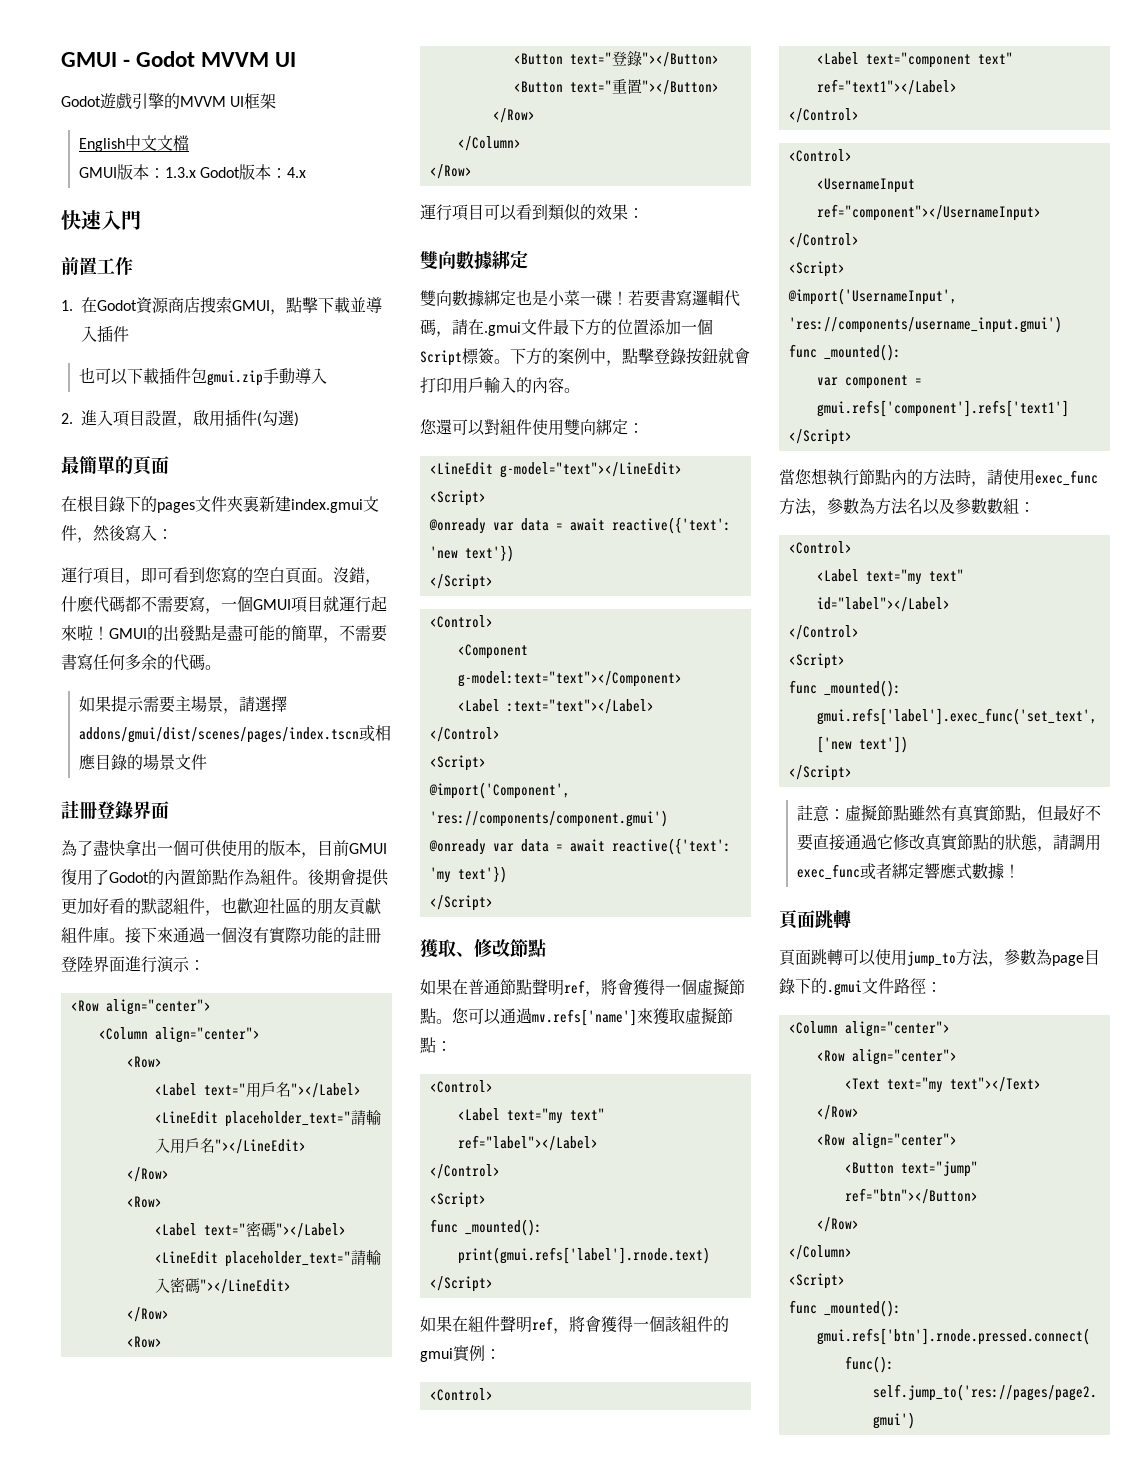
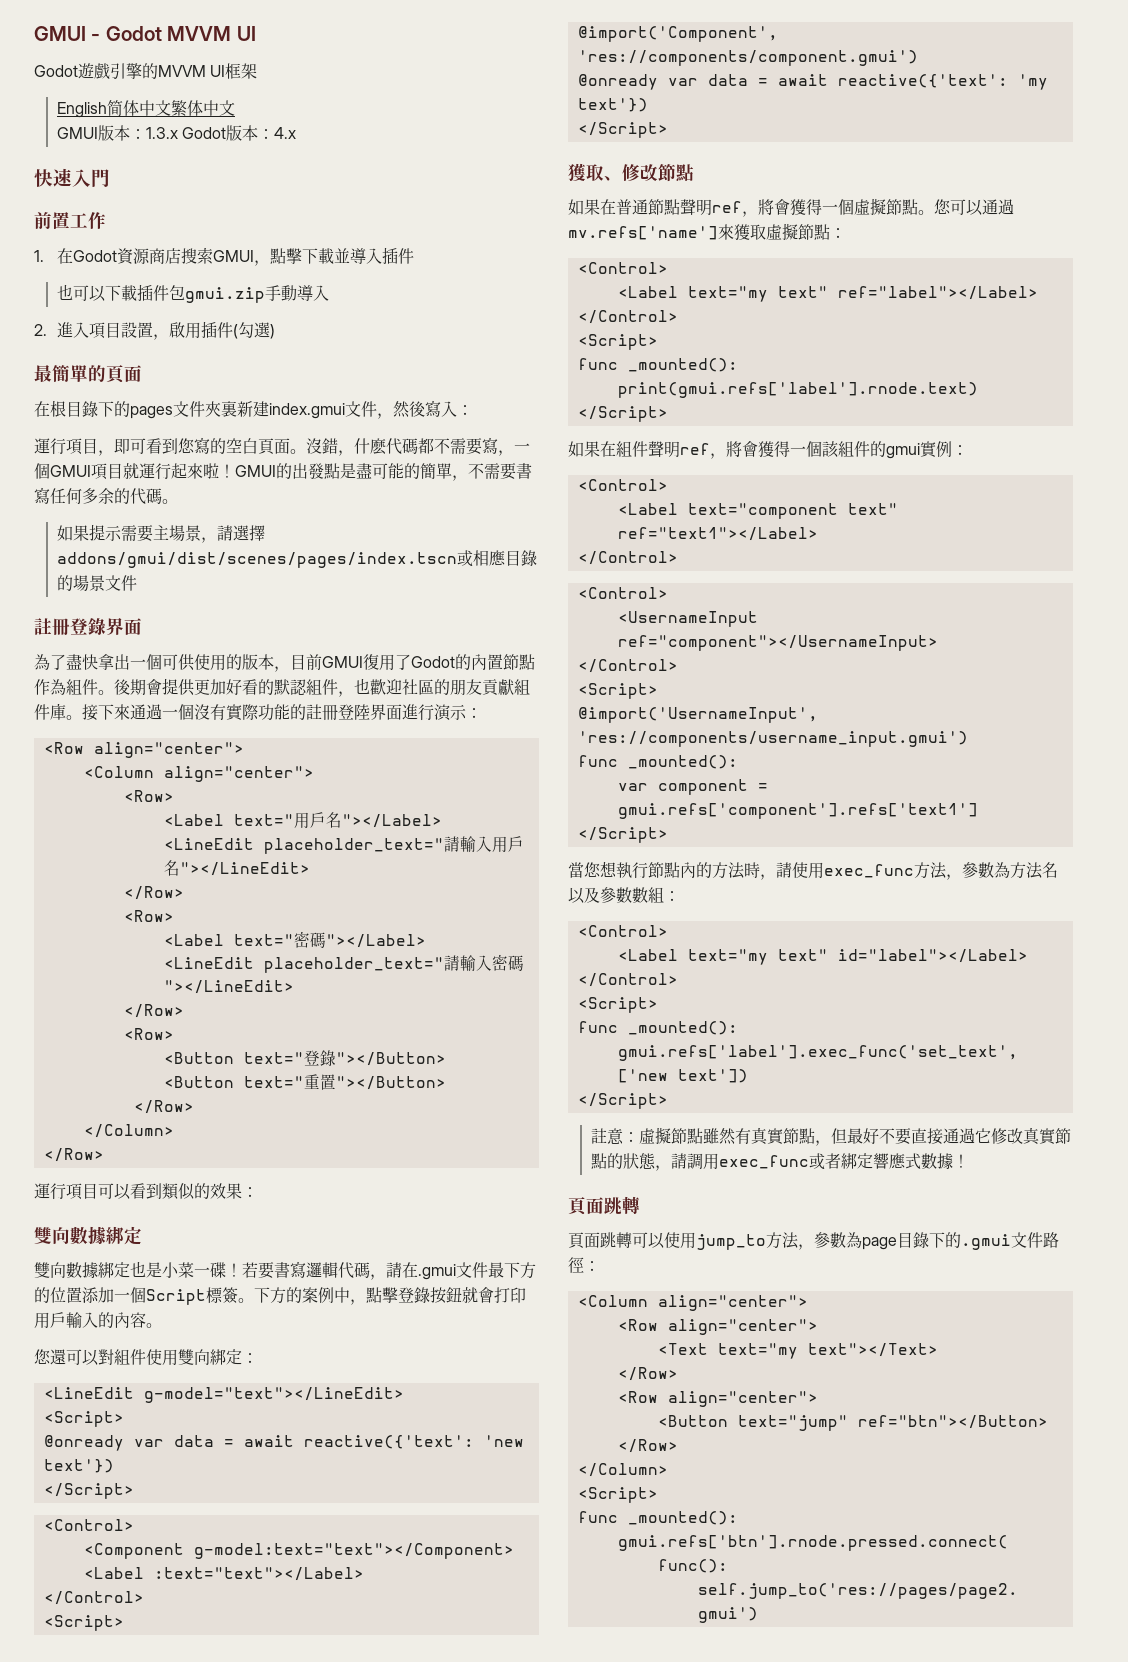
[124,135,189,151] 中文文檔 -> [107,100,236,117] 简体中文繁体中文

